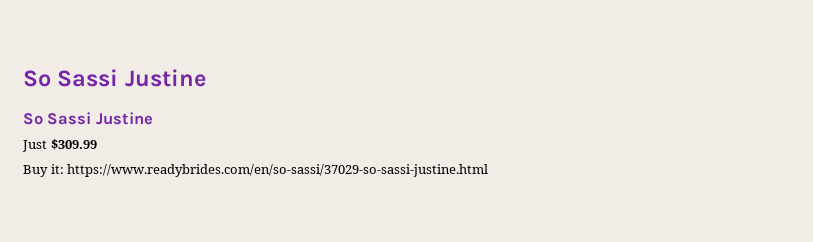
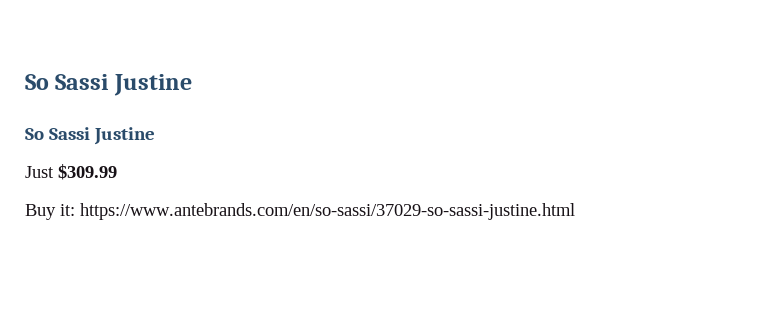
[67,164,489,177] https://www.readybrides.com/en/so-sassi/37029-so-sassi-justine.html -> [80,203,575,220] https://www.antebrands.com/en/so-sassi/37029-so-sassi-justine.html

